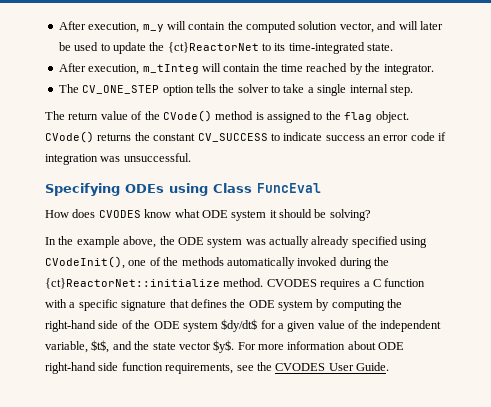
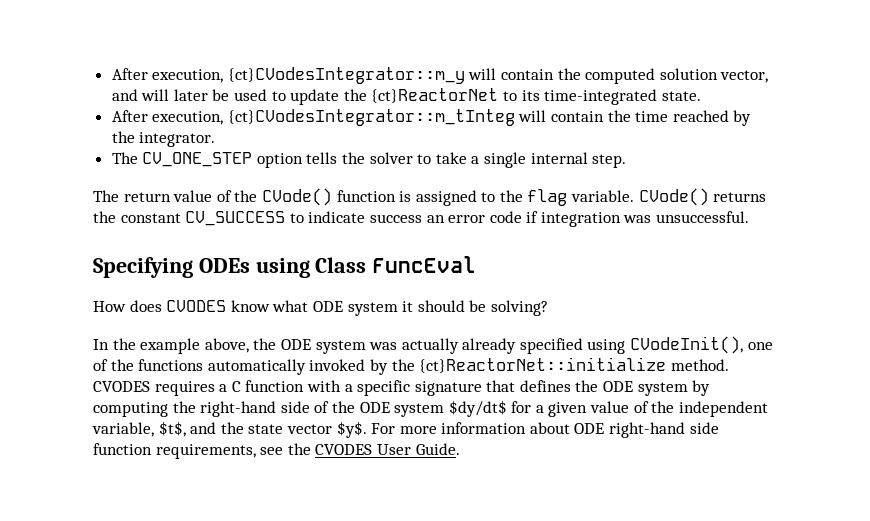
[58,21,164,33] After execution, m_y -> [111,67,465,84] After execution, {ct}CVodesIntegrator::m_y
[142,64,199,74] m_tInteg -> [227,109,515,126] {ct}CVodesIntegrator::m_tInteg
[215,111,254,120] method -> [336,190,396,202] function
[375,111,409,123] object. -> [571,190,635,202] variable.
[181,257,224,266] methods -> [138,359,204,371] functions
[339,257,372,269] during -> [369,359,388,375] by

